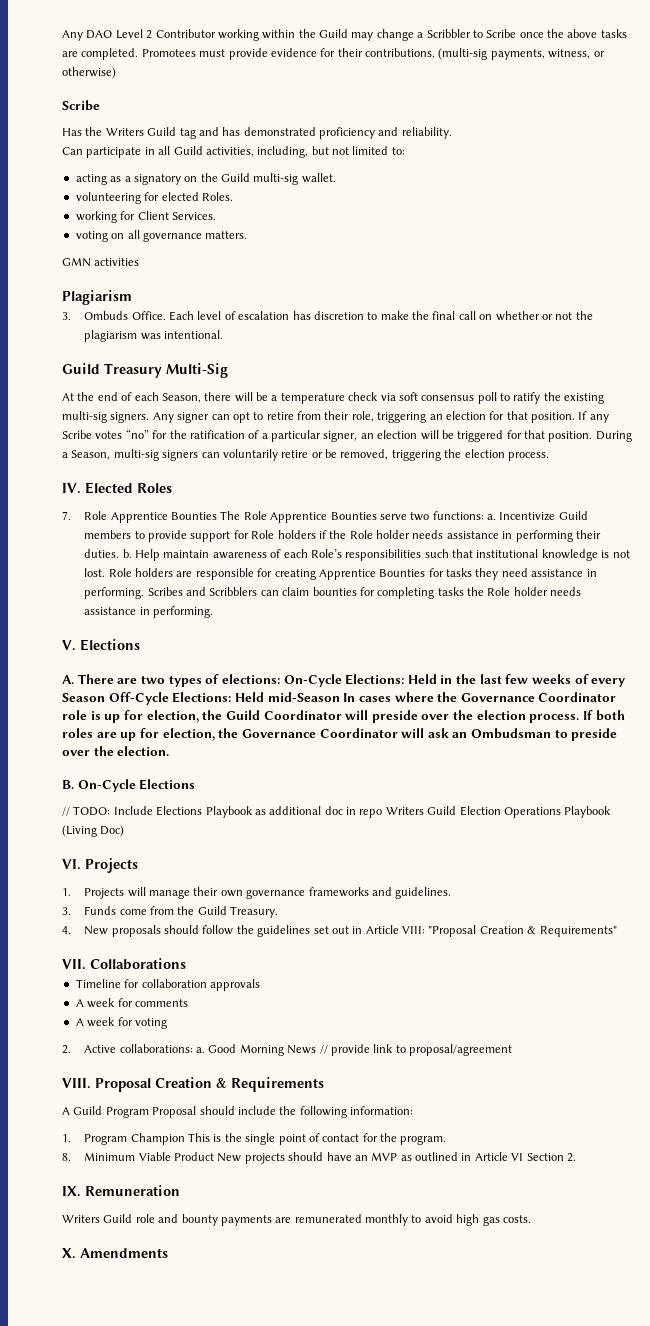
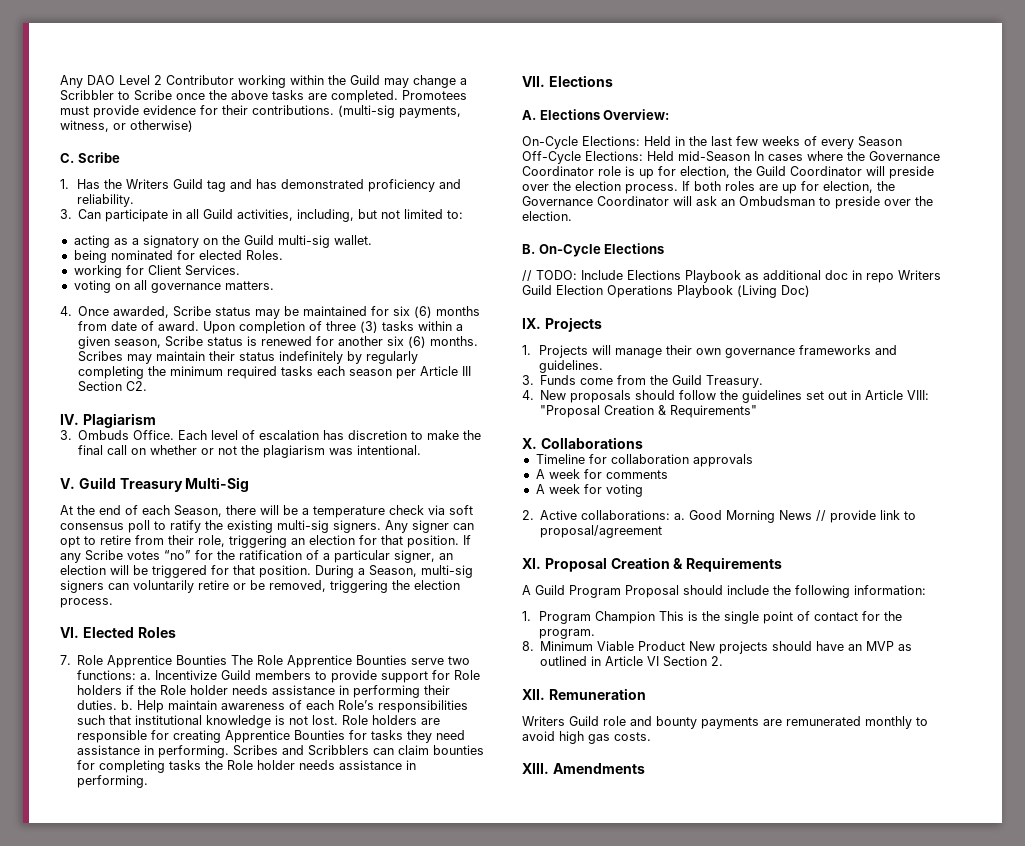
(116, 73) none -> [60,153,74,163] C.
(100, 105) none -> [60,179,69,189] 1.
(452, 133) none -> [60,209,72,219] 3.
[75,192,141,204] volunteering -> [73,250,173,263] being nominated
[62,257,140,267] GMN activities // -> [60,306,481,319] [78,321,464,334] [78,336,479,349] [78,351,419,364] [78,366,472,379] [78,381,148,392] [60,414,79,425] 4. Once awarded, Scribe status may be maintained for six (6) months from date of award. Upon completion of three (3) tasks within a given season, Scribe status is renewed for another six (6) months. Scribes may maintain their status indefinitely by regularly completing the minimum required tasks each season per Article III Section C2. // IV.
(223, 334) none -> [60,478,75,489] V.
[62,483,81,494] IV. -> [60,627,79,638] VI.
[62,640,76,651] V. -> [522,76,545,87] VII.
[77,674,280,687] There are two types of elections: -> [539,109,670,120] Elections Overview: //
[62,859,81,870] VI. -> [522,318,541,329] IX.
[62,959,86,970] VII. -> [522,438,537,449] X.
[62,1078,91,1089] VIII. -> [522,558,541,569] XI.
[62,1186,81,1197] IX. -> [522,689,545,700] XII.
[62,1248,76,1259] X. -> [522,763,549,774] XIII.

